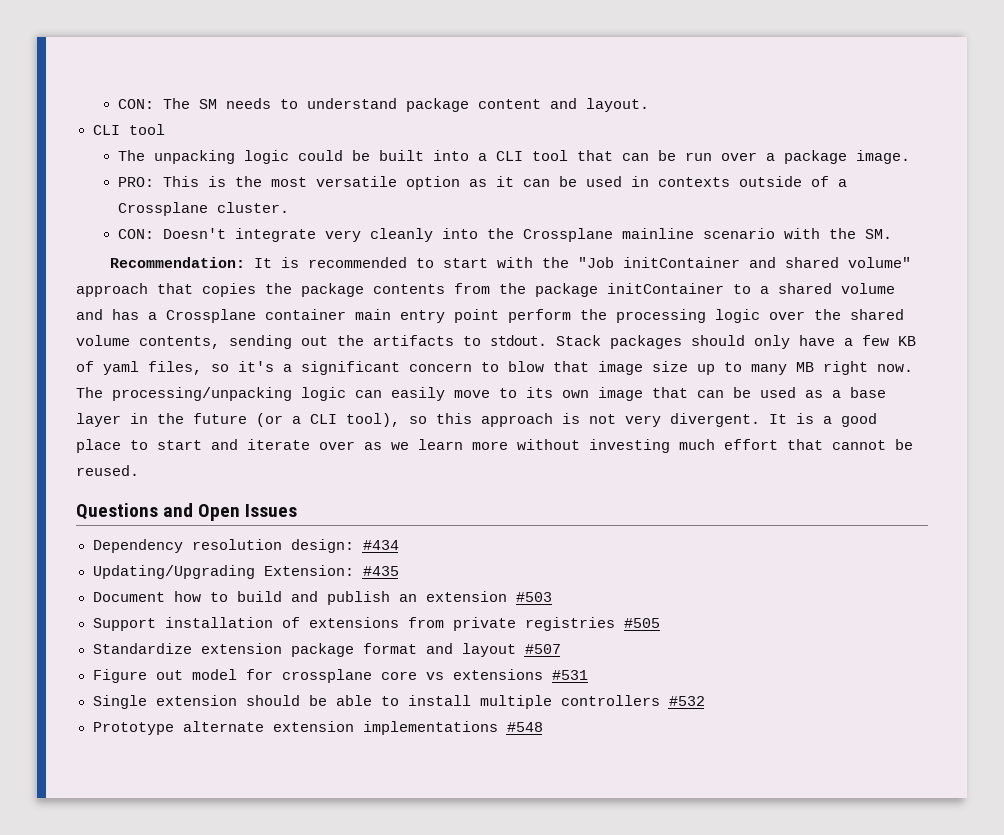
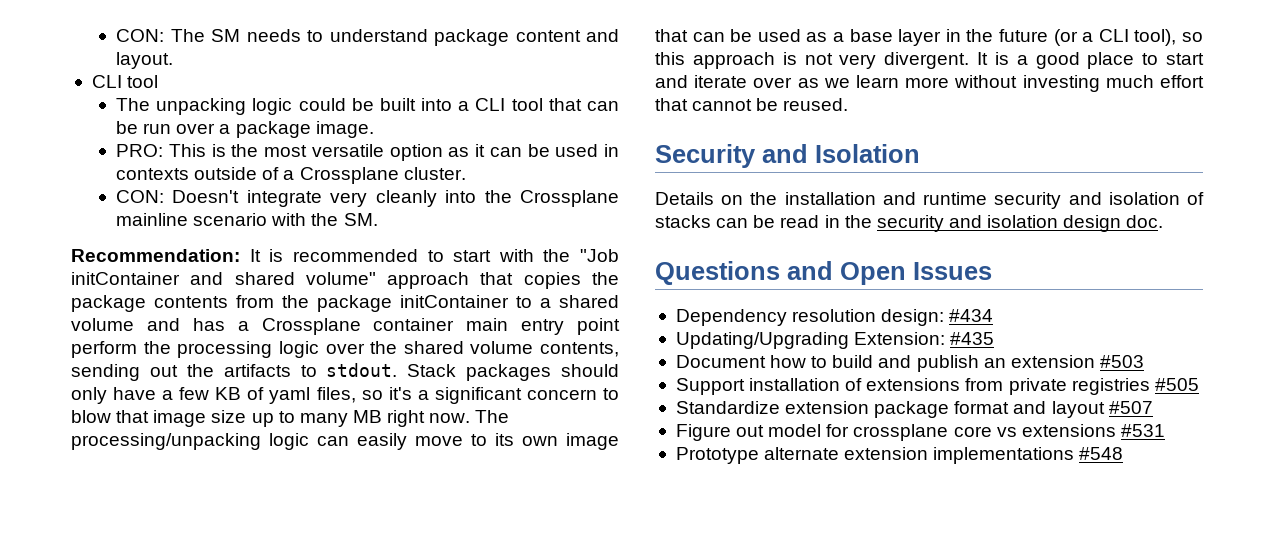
(139, 470) none -> [655,144,920,168] [655,192,1204,209] [655,215,1164,232] // Security and Isolation // Details on the installation and runtime security and isolation of stacks can be read in the security and isolation design doc.
[92,695,705,709] // Single extension should be able to install multiple controllers #532 -> (1165, 430) none

